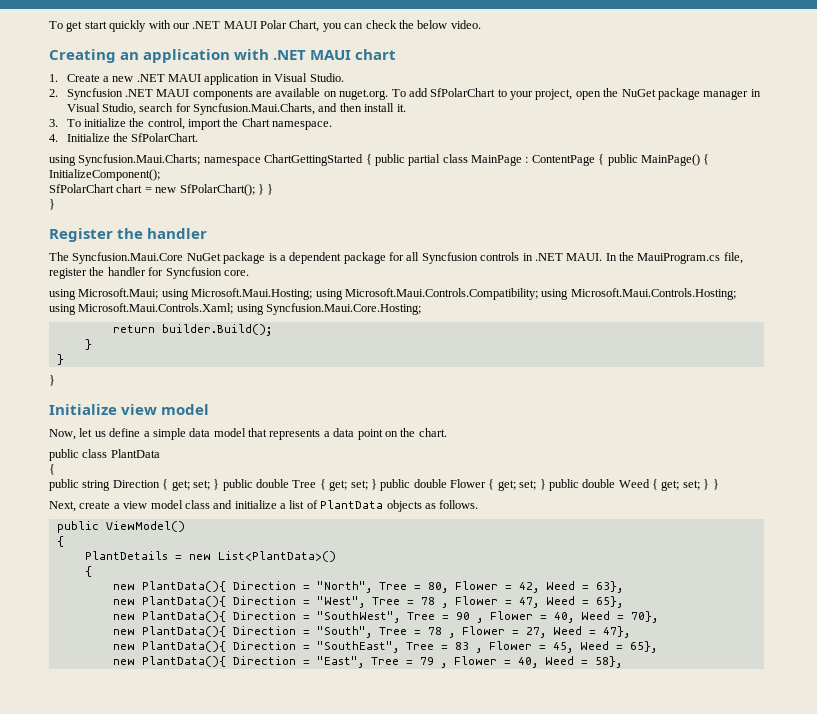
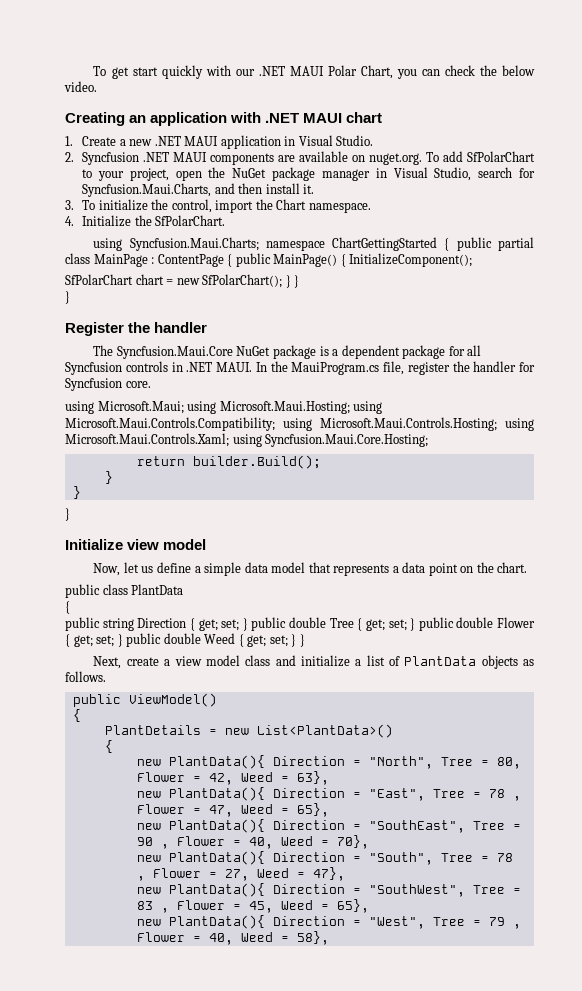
[316,596,365,608] "West", -> [368,788,425,801] "East",
[316,611,400,623] "SouthWest", -> [368,820,465,833] "SouthEast",
[316,641,399,653] "SouthEast", -> [368,884,465,897] "SouthWest",
[316,656,364,668] "East", -> [368,916,425,929] "West",

